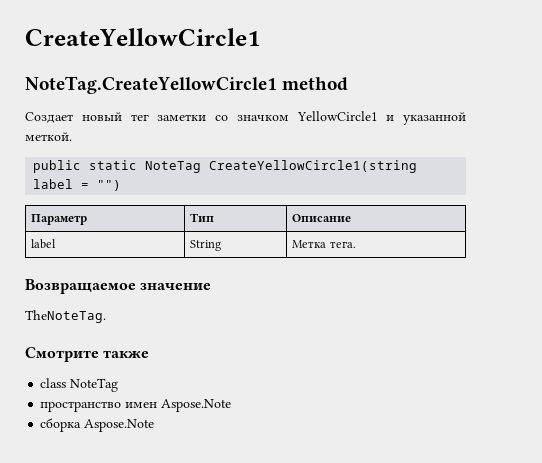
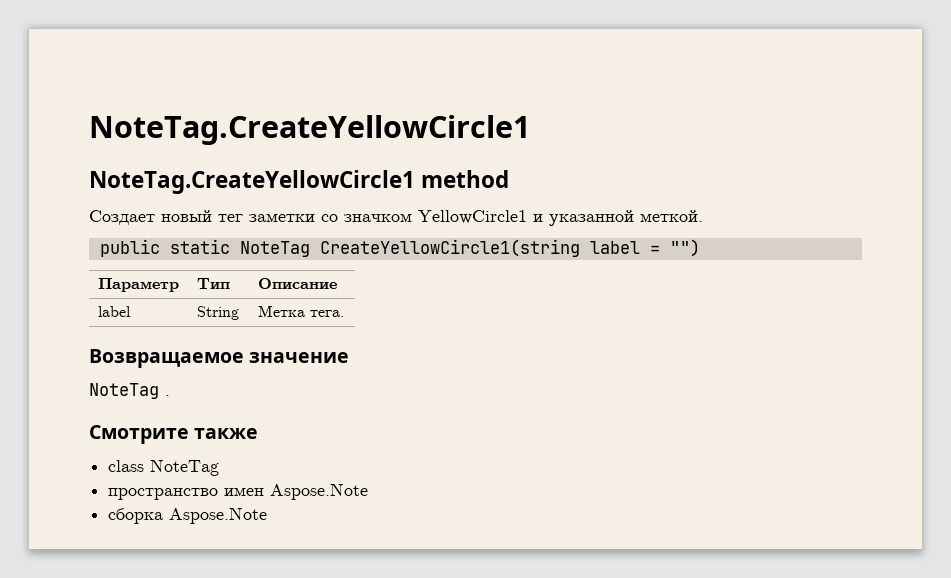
[25,28,260,46] CreateYellowCircle1 -> [89,115,530,145] NoteTag.CreateYellowCircle1
[25,310,106,323] TheNoteTag. -> [89,383,170,399] NoteTag .

